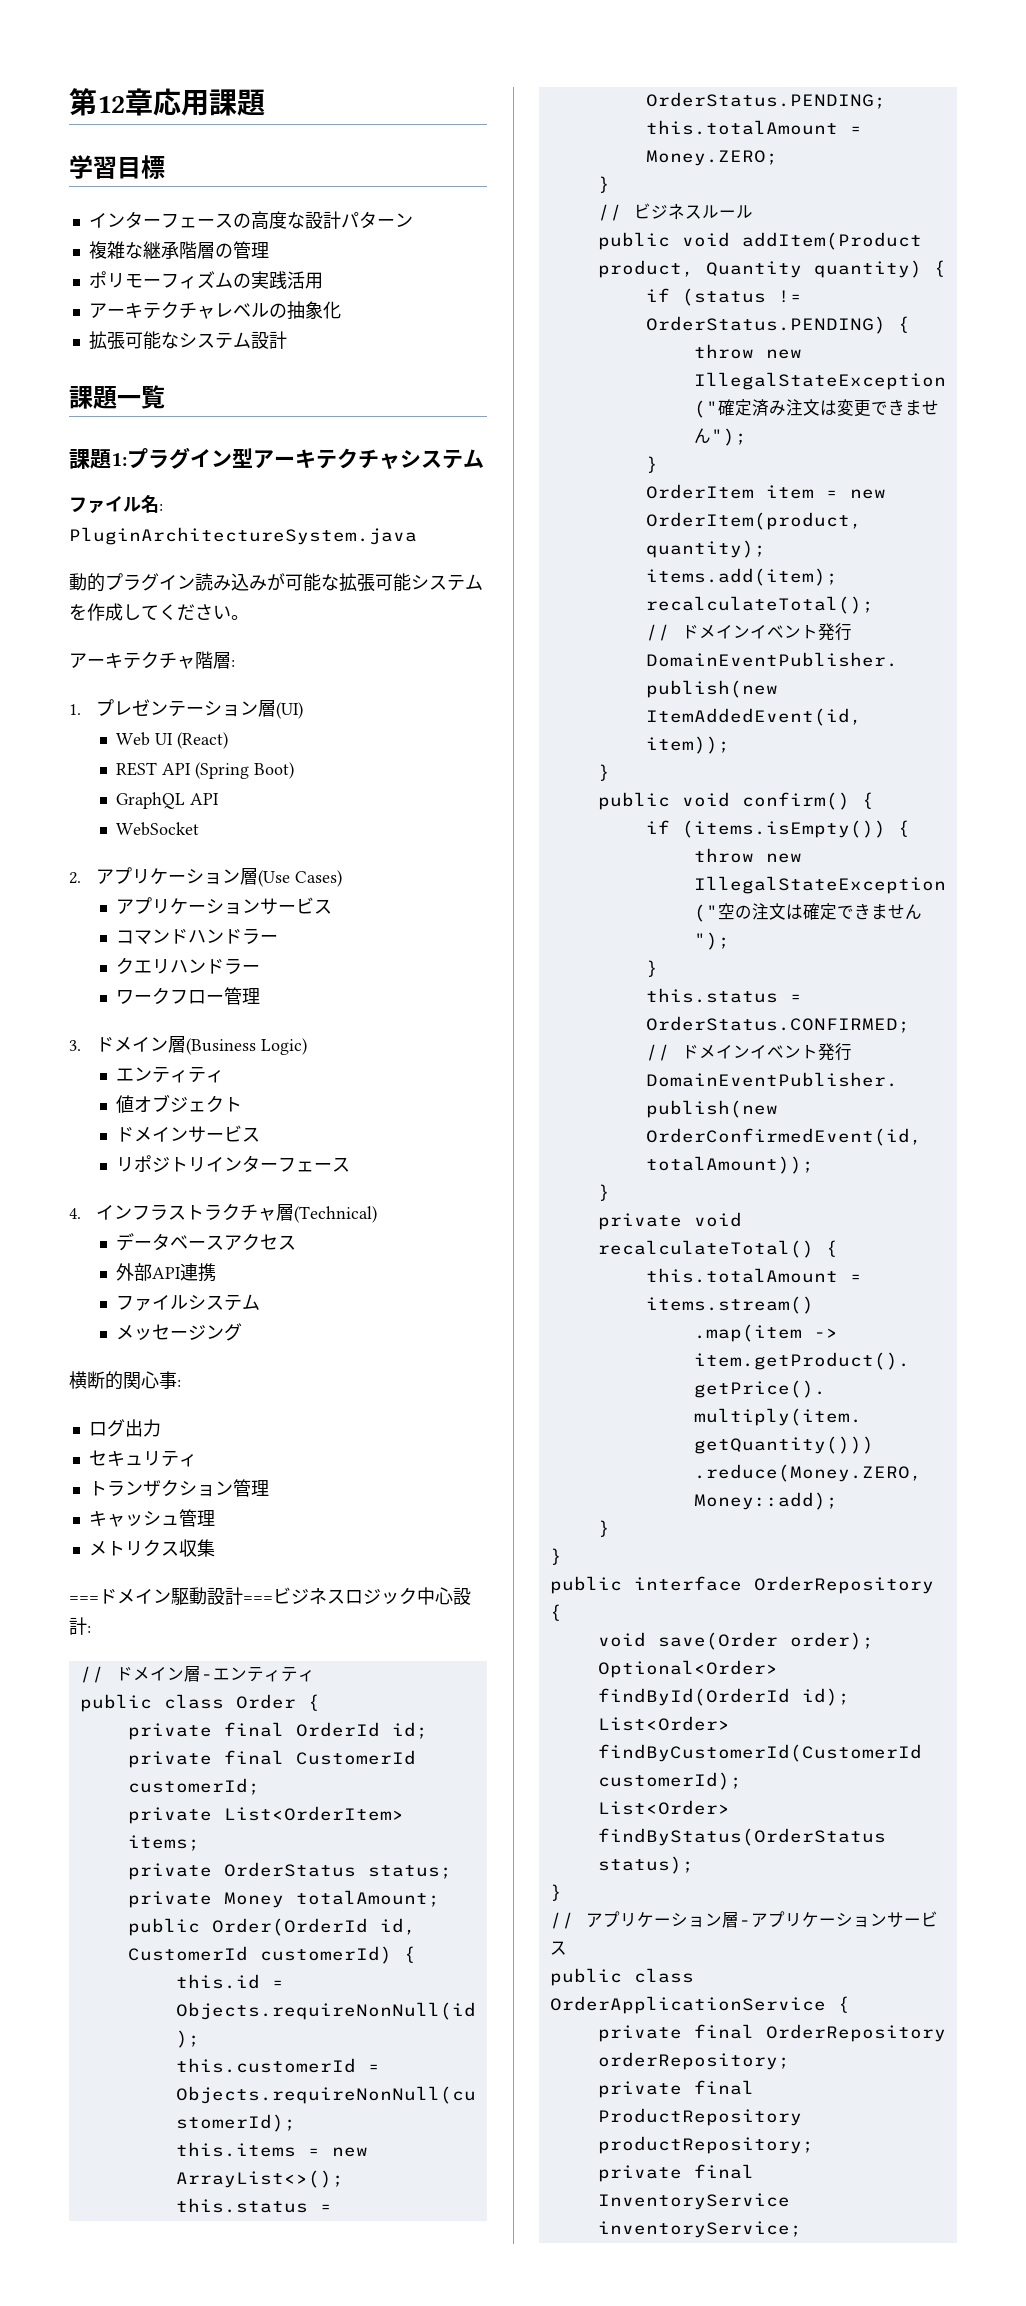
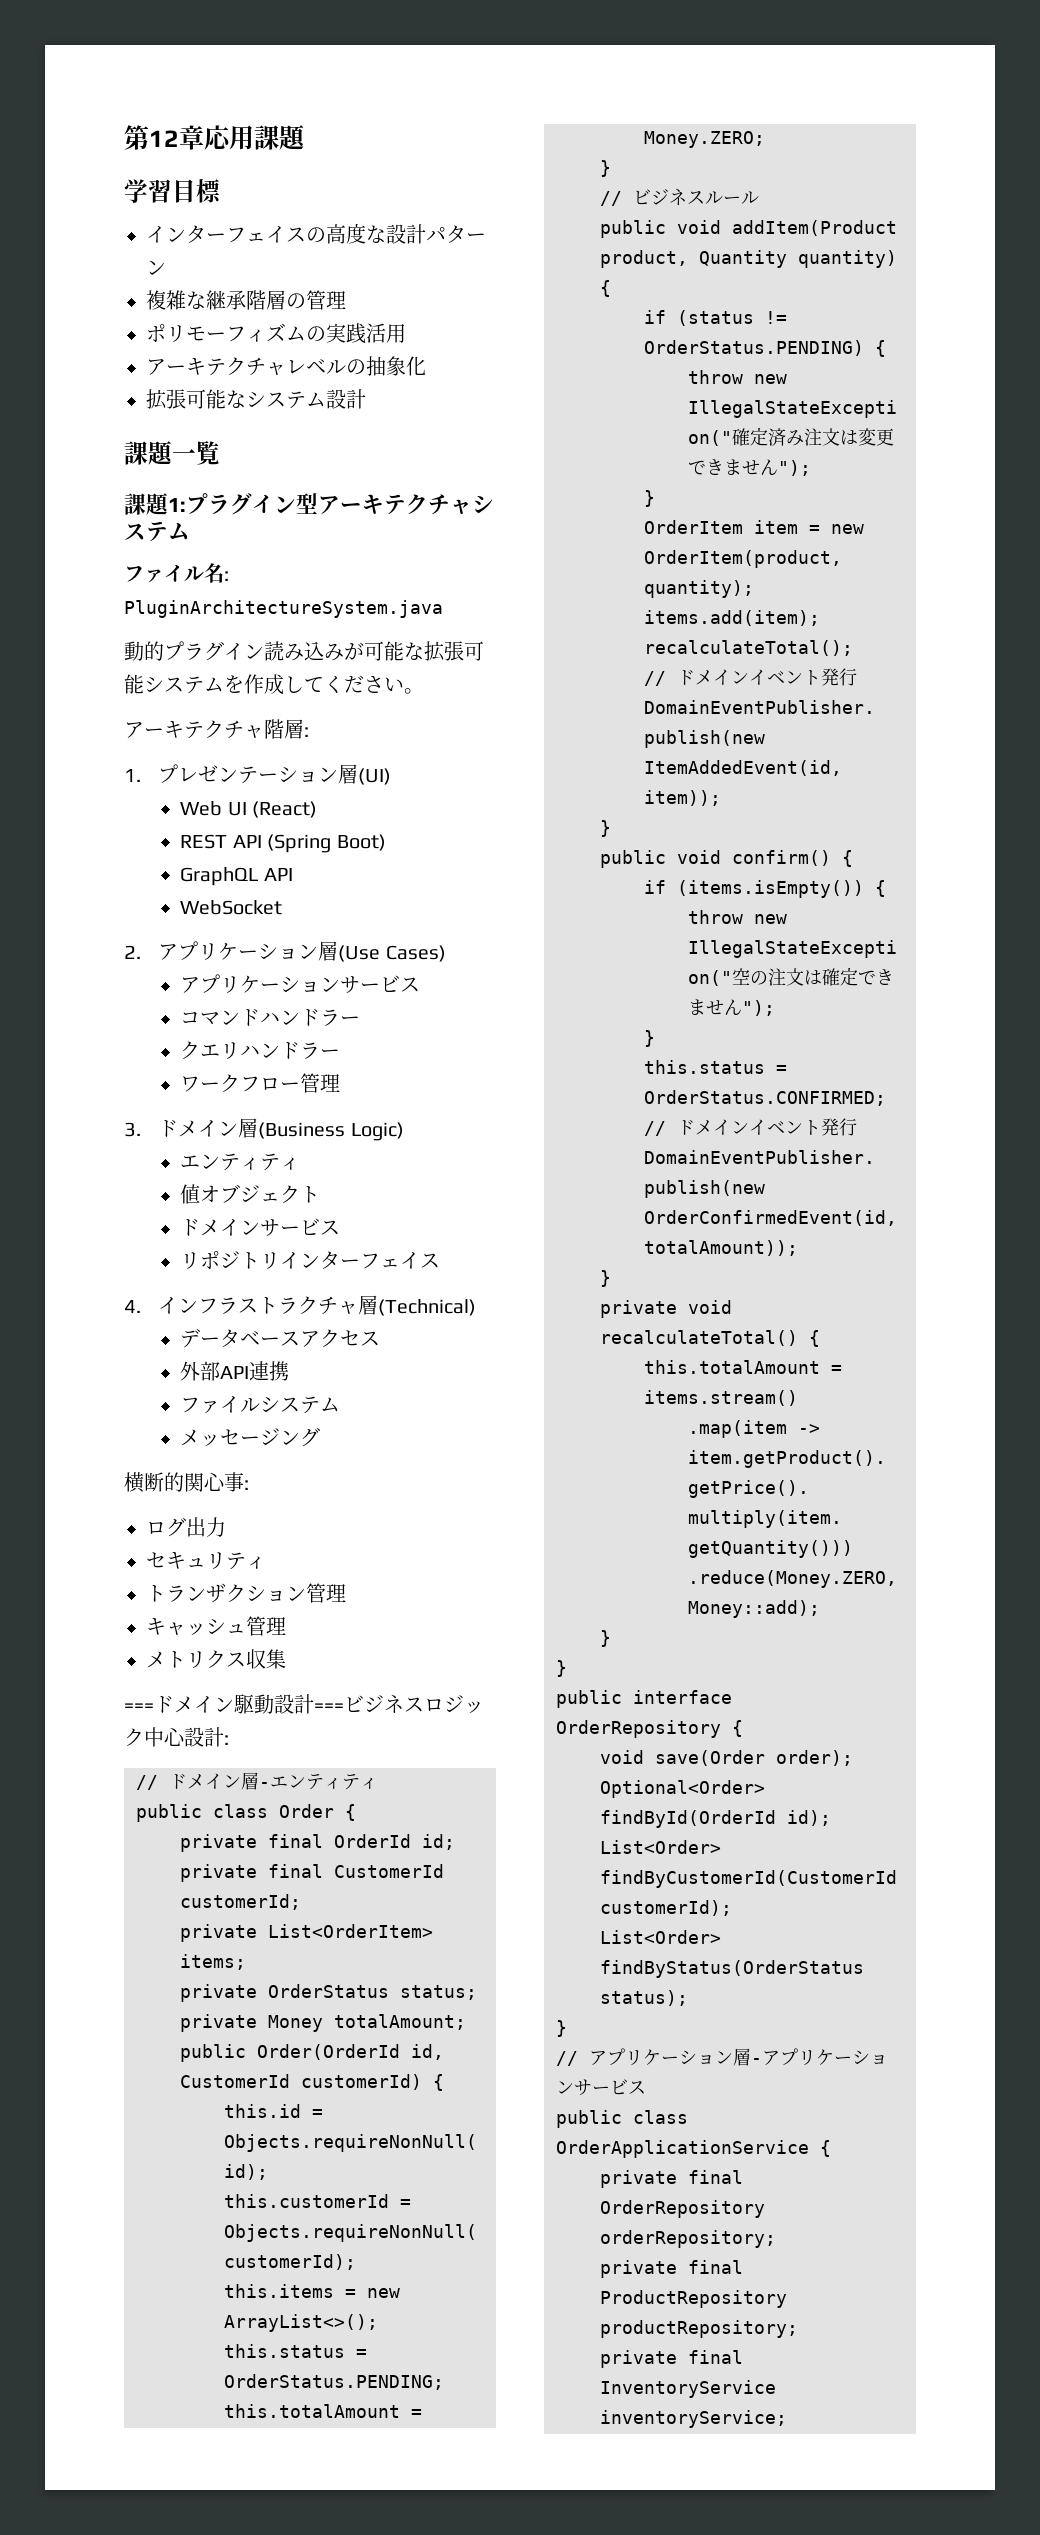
[196,218,215,227] ー -> [266,226,286,243] イ
[314,1162,333,1171] ー -> [400,1252,421,1269] イ

